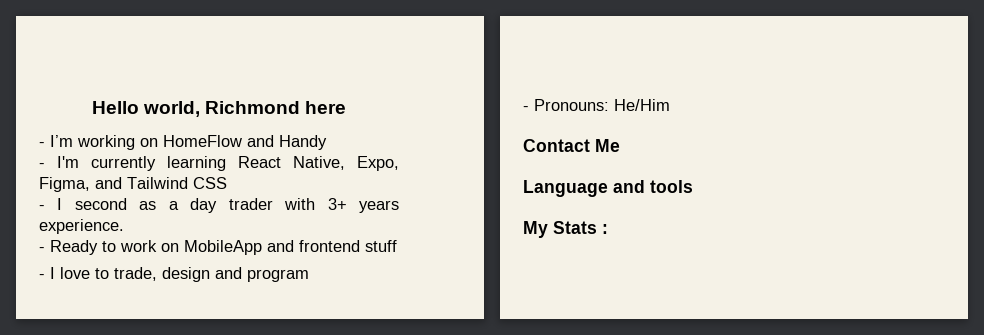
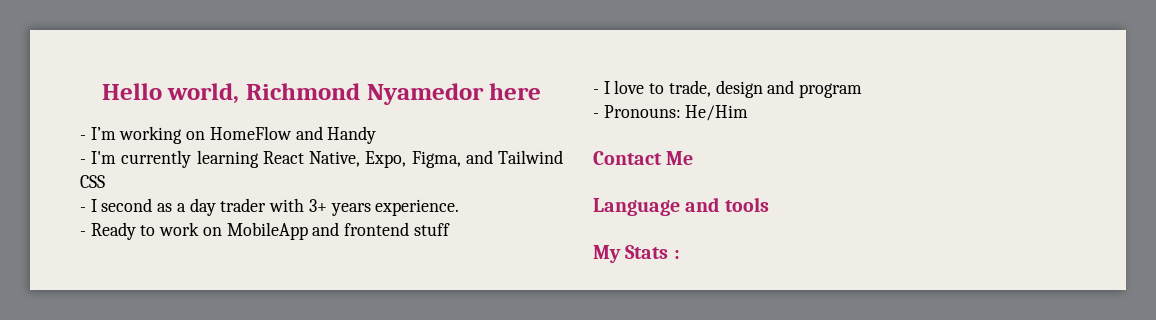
(301, 107) none -> [366,83,484,105] Nyamedor

